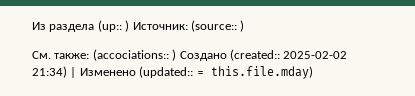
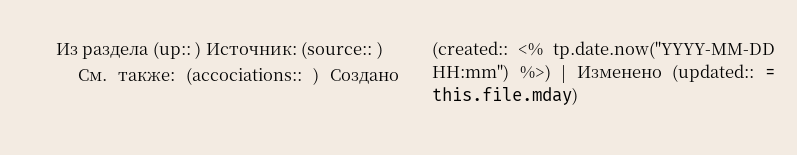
[283,51,348,59] [32,66,67,78] 2025-02-02 21:34) -> [518,41,775,59] [432,64,551,82] <% tp.date.now("YYYY-MM-DD HH:mm") %>)

